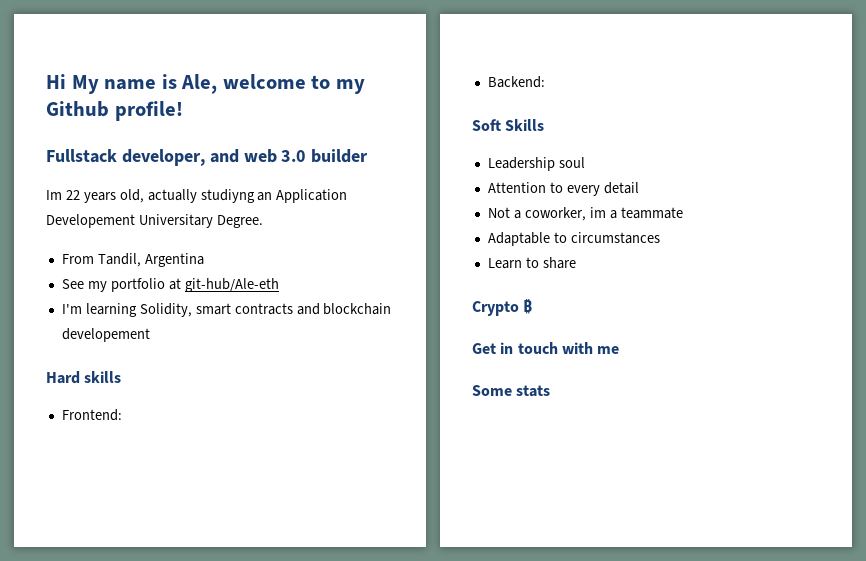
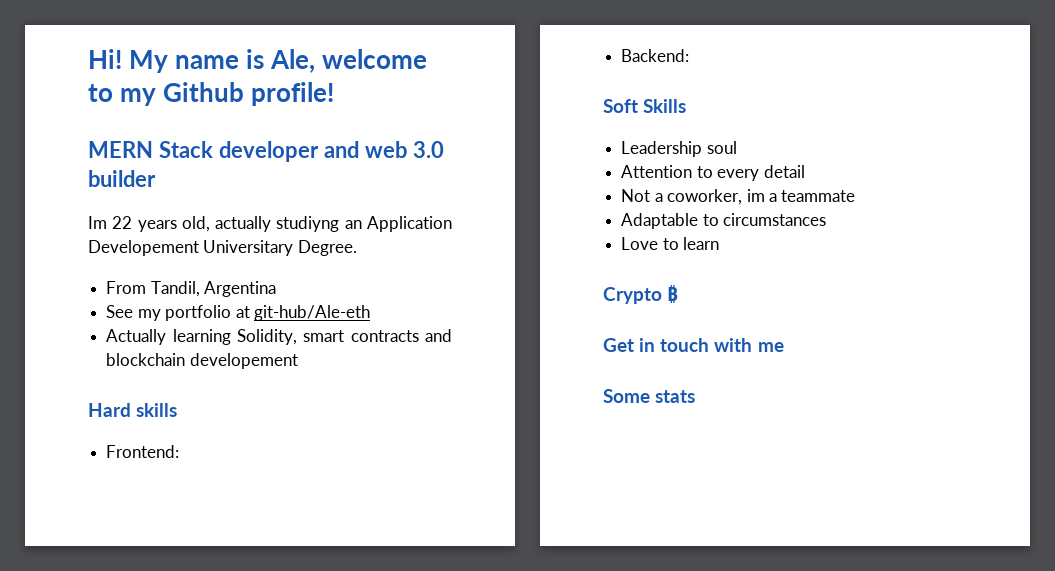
[46,74,66,89] Hi -> [88,49,122,69] Hi!
[46,149,205,166] Fullstack developer, -> [88,141,319,162] MERN Stack developer
[61,304,82,314] I'm -> [106,329,167,345] Actually
[487,257,576,269] Learn to share -> [621,237,720,250] Love to learn

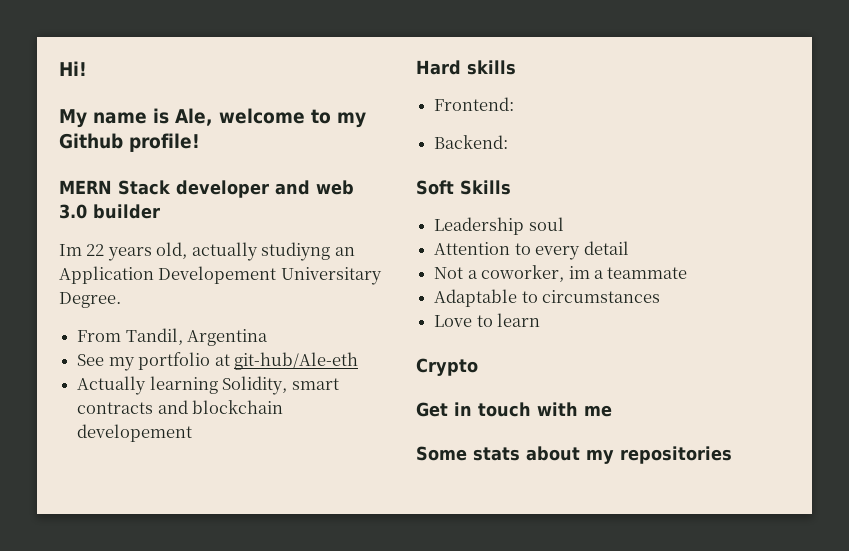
(122, 59) none -> (87, 68) //
[667,285,679,303] ₿ -> (478, 367) none
(696, 396) none -> [526,446,732,464] about my repositories

